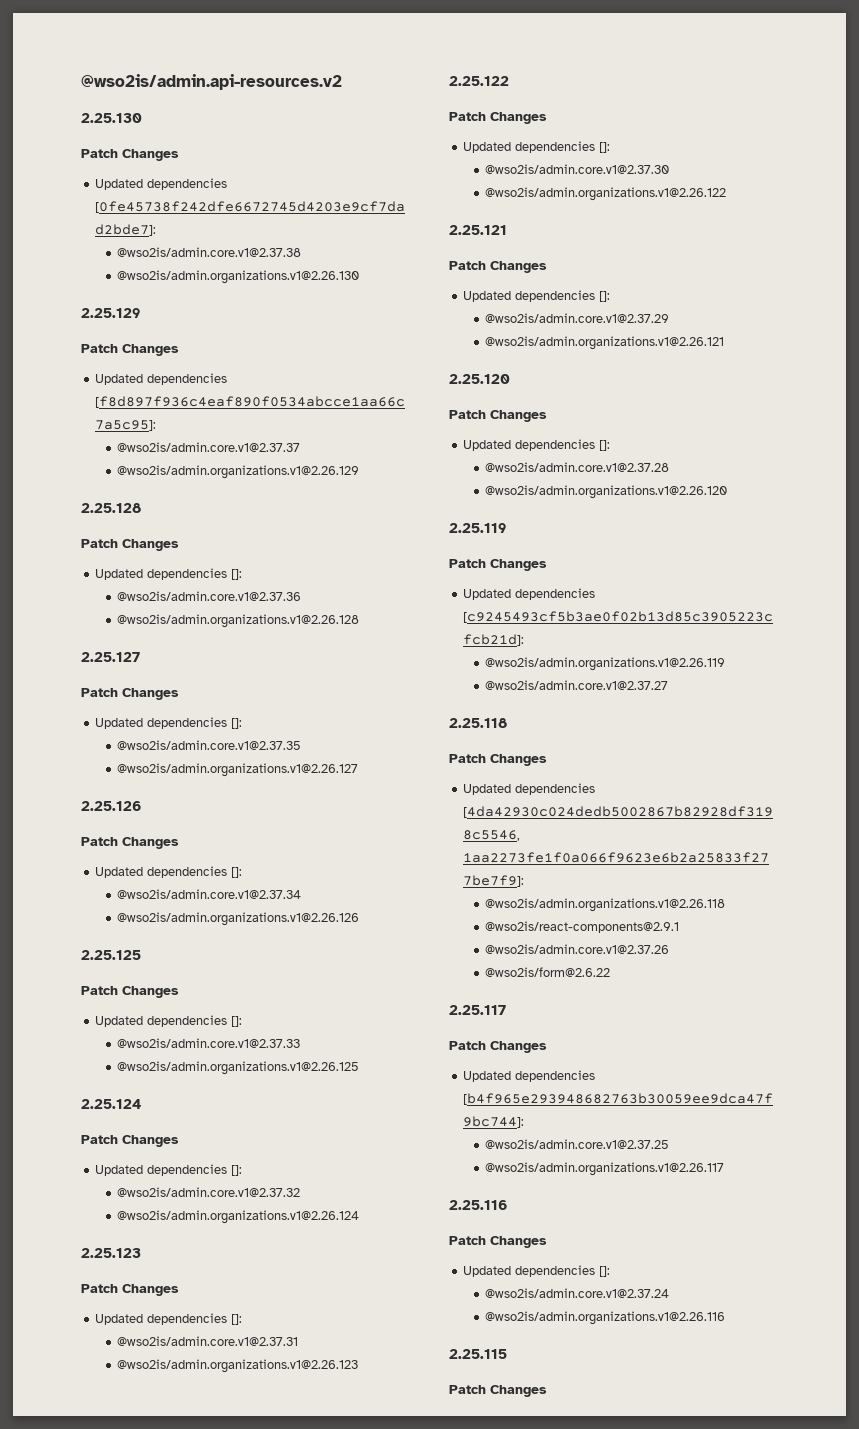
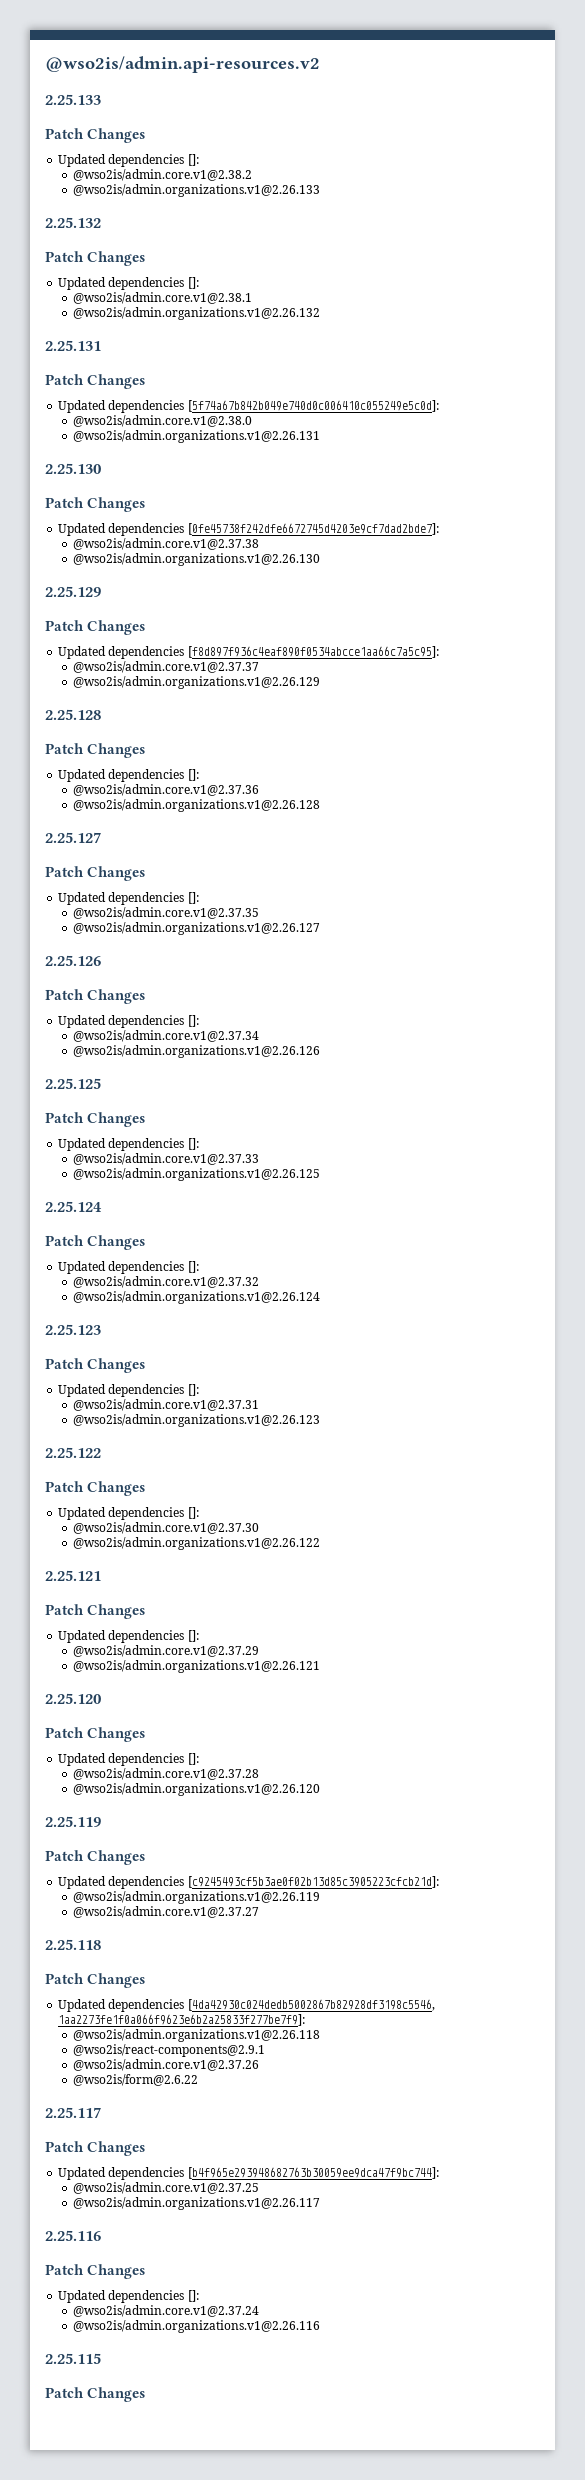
(342, 82) none -> [45,94,101,105] [45,128,146,143] [58,154,199,167] [72,169,252,181] [72,184,320,197] [45,217,101,228] [45,251,146,266] [58,277,199,290] [72,292,252,304] [72,307,320,320] [45,340,101,351] [45,374,146,389] [58,400,439,413] [72,415,252,427] [72,430,320,443] // 2.25.133 // Patch Changes // Updated dependencies []: // @wso2is/admin.core.v1@2.38.2 // @wso2is/admin.organizations.v1@2.26.133 // 2.25.132 // Patch Changes // Updated dependencies []: // @wso2is/admin.core.v1@2.38.1 // @wso2is/admin.organizations.v1@2.26.132 // 2.25.131 // Patch Changes // Updated dependencies [5f74a67b842b049e740d0c006410c055249e5c0d]: // @wso2is/admin.core.v1@2.38.0 // @wso2is/admin.organizations.v1@2.26.131

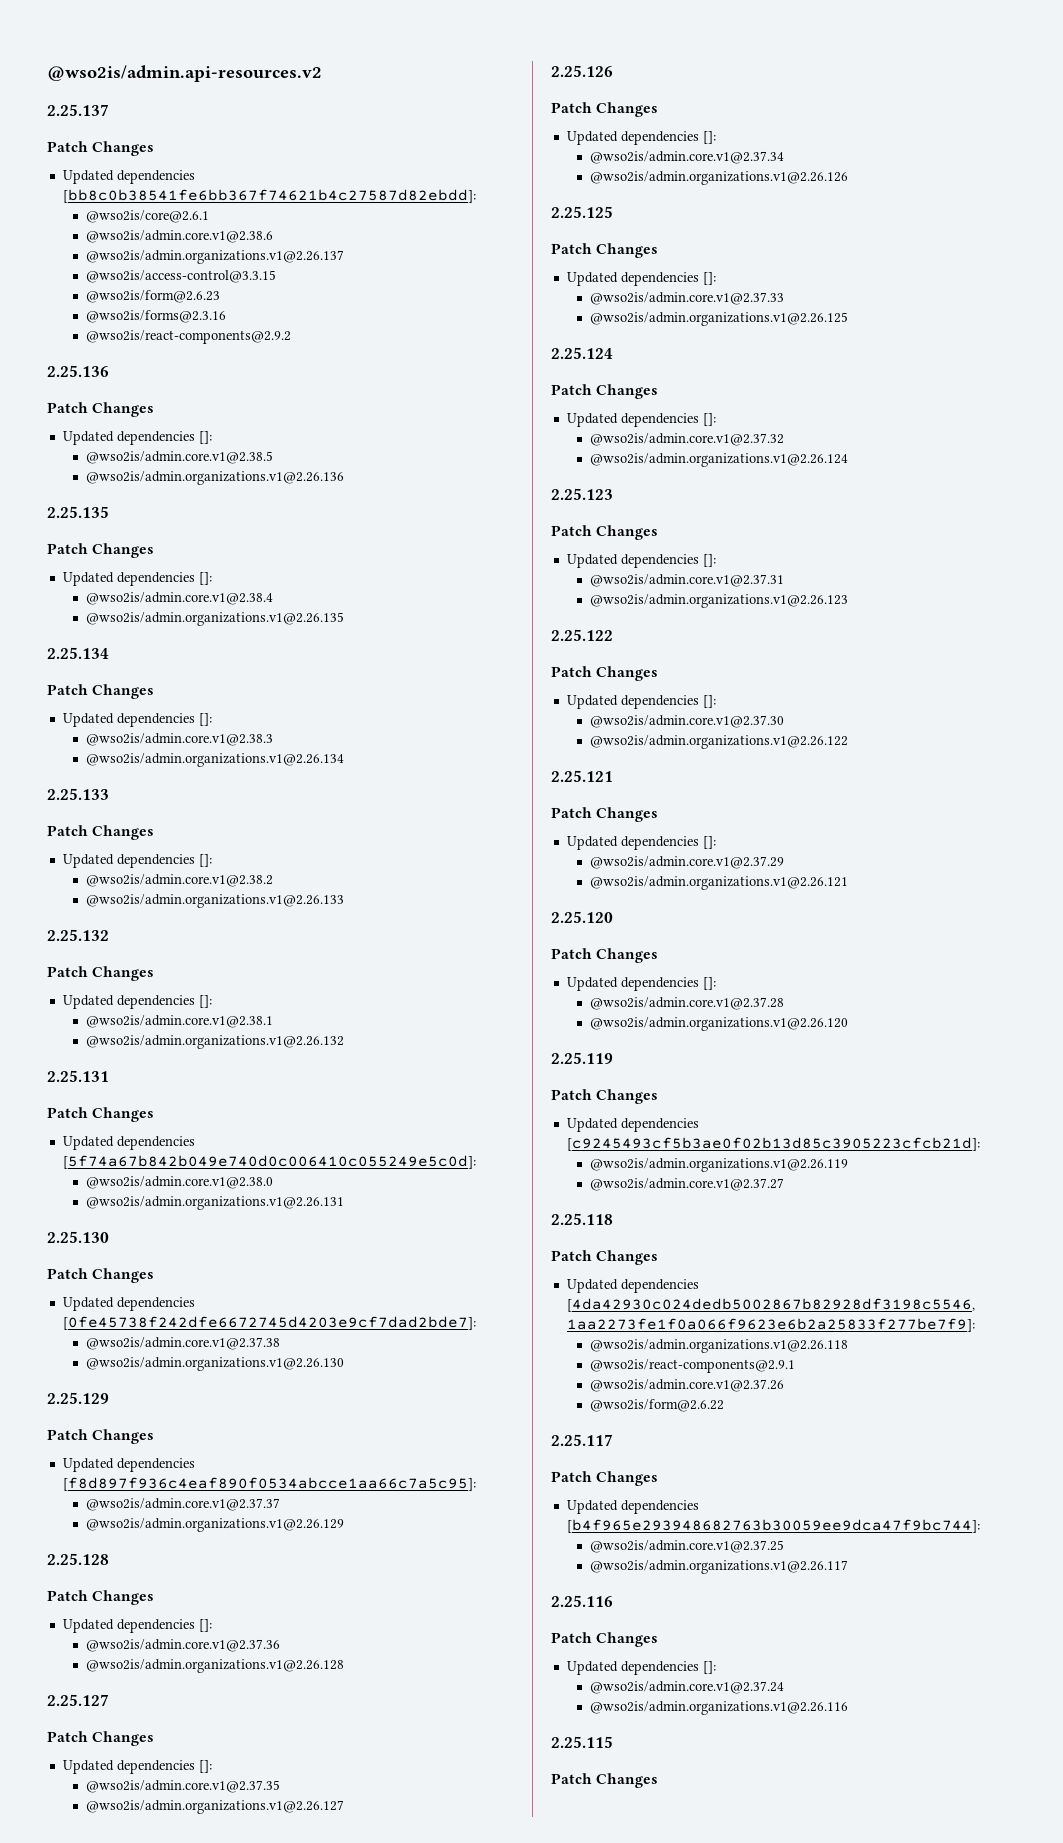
(320, 64) none -> [47,104,109,116] [47,141,155,156] [62,170,195,184] [62,189,476,203] [85,210,209,223] [85,230,273,243] [85,250,344,264] [85,270,276,283] [85,290,220,303] [85,310,226,323] [85,330,291,344] [47,365,109,377] [47,402,155,417] [62,431,212,445] [85,451,273,464] [85,471,344,485] [47,506,109,518] [47,543,155,558] [62,572,212,586] [85,592,273,605] [85,612,344,626] [47,647,109,659] [47,684,155,699] [62,713,212,727] [85,733,273,746] [85,753,344,767] // 2.25.137 // Patch Changes // Updated dependencies [bb8c0b38541fe6bb367f74621b4c27587d82ebdd]: // @wso2is/core@2.6.1 // @wso2is/admin.core.v1@2.38.6 // @wso2is/admin.organizations.v1@2.26.137 // @wso2is/access-control@3.3.15 // @wso2is/form@2.6.23 // @wso2is/forms@2.3.16 // @wso2is/react-components@2.9.2 // 2.25.136 // Patch Changes // Updated dependencies []: // @wso2is/admin.core.v1@2.38.5 // @wso2is/admin.organizations.v1@2.26.136 // 2.25.135 // Patch Changes // Updated dependencies []: // @wso2is/admin.core.v1@2.38.4 // @wso2is/admin.organizations.v1@2.26.135 // 2.25.134 // Patch Changes // Updated dependencies []: // @wso2is/admin.core.v1@2.38.3 // @wso2is/admin.organizations.v1@2.26.134

